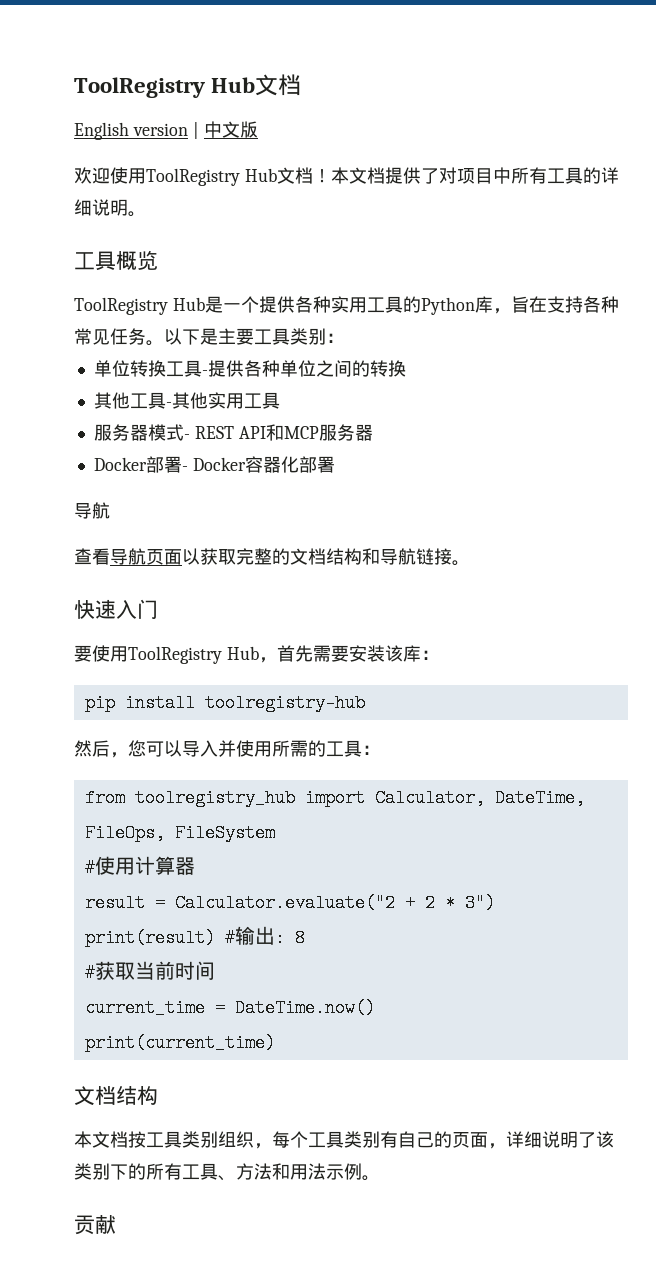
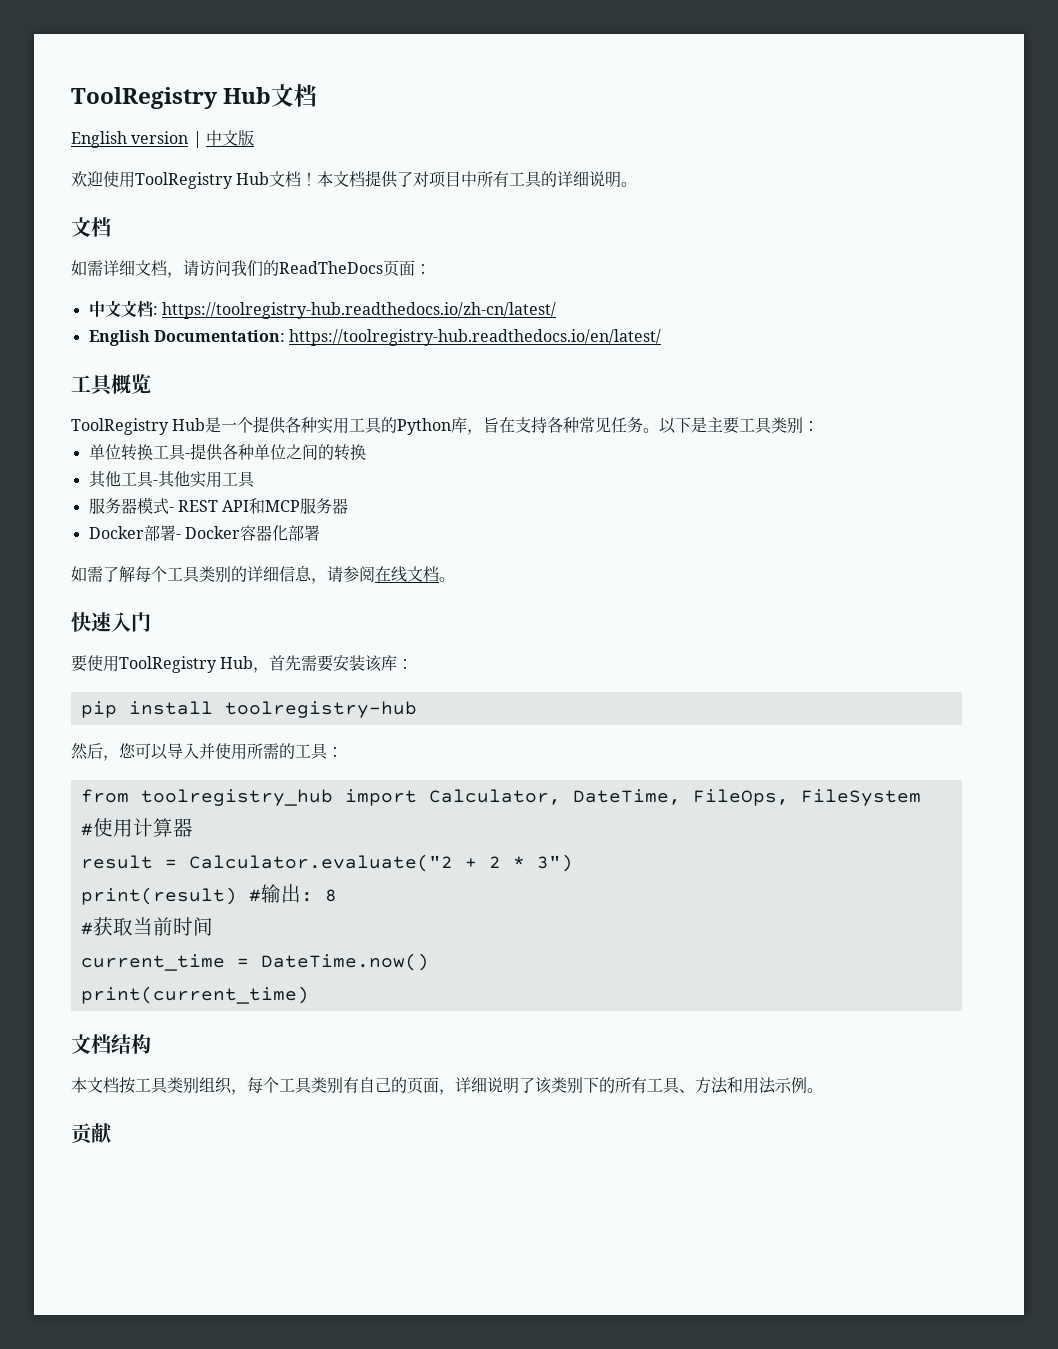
(146, 214) none -> [71,217,111,237] [71,260,431,278] [88,300,556,319] [88,329,662,346] // 文档 // 如需详细文档，请访问我们的ReadTheDocs页面： // 中文文档: https://toolregistry-hub.readthedocs.io/zh-cn/latest/ // English Documentation: https://toolregistry-hub.readthedocs.io/en/latest/
[74,502,110,519] [74,548,452,565] 导航 // 查看导航页面以获取完整的文档结构和导航链接 -> [71,566,439,584] 如需了解每个工具类别的详细信息，请参阅在线文档

